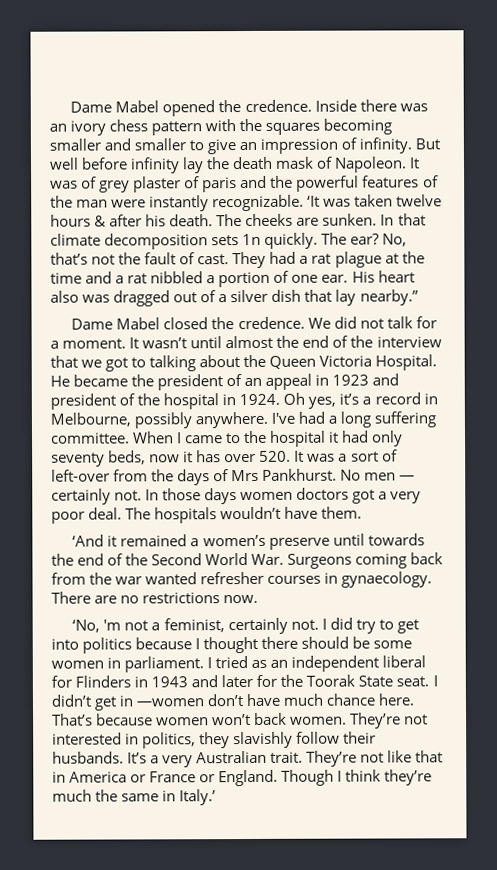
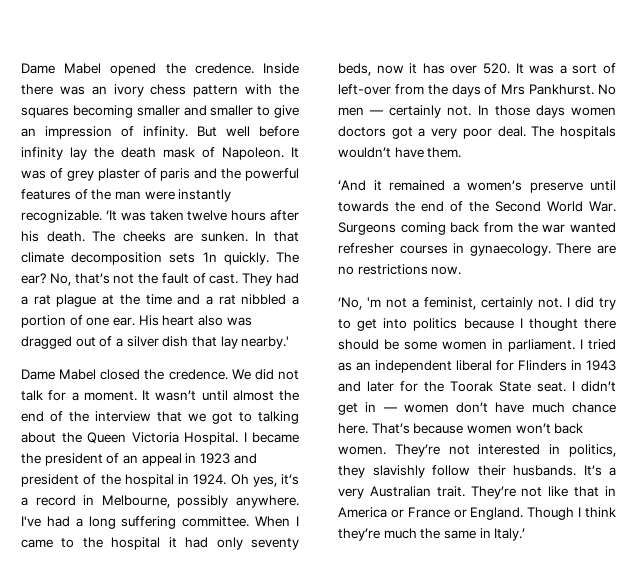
[94,215,107,227] & -> (267, 215) none
[359,289,419,306] nearby.” -> [241,336,290,349] nearby.'
[50,375,70,387] He -> [243,432,247,442] I
[136,698,205,707] —women -> [382,404,449,413] — women

